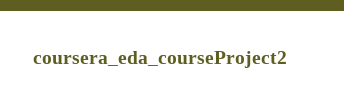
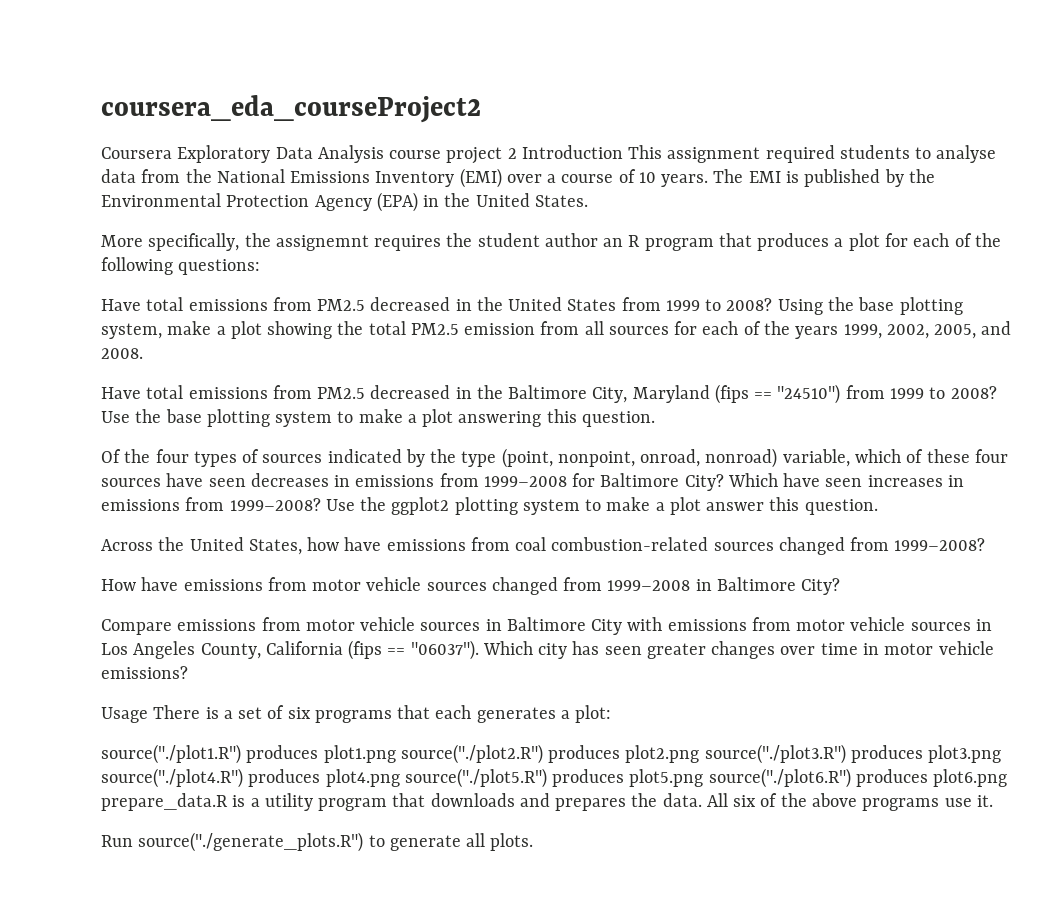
(287, 59) none -> [101,145,997,164] [101,168,935,188] [101,192,588,212] [101,233,1001,251] [101,257,261,275] [101,297,963,315] [101,321,1012,339] [101,348,143,359] [101,384,997,404] [101,409,655,427] [101,448,1008,468] [101,473,964,491] [101,497,878,515] [101,537,986,555] [101,577,841,595] [101,617,992,635] [101,640,994,660] [101,666,188,679] [101,705,612,723] [101,744,1002,764] [101,768,1008,788] [101,793,993,811] [101,832,534,852] // Coursera Exploratory Data Analysis course project 2 Introduction This assignment required students to analyse data from the National Emissions Inventory (EMI) over a course of 10 years. The EMI is published by the Environmental Protection Agency (EPA) in the United States. // More specifically, the assignemnt requires the student author an R program that produces a plot for each of the following questions: // Have total emissions from PM2.5 decreased in the United States from 1999 to 2008? Using the base plotting system, make a plot showing the total PM2.5 emission from all sources for each of the years 1999, 2002, 2005, and 2008. // Have total emissions from PM2.5 decreased in the Baltimore City, Maryland (fips == "24510") from 1999 to 2008? Use the base plotting system to make a plot answering this question. // Of the four types of sources indicated by the type (point, nonpoint, onroad, nonroad) variable, which of these four sources have seen decreases in emissions from 1999–2008 for Baltimore City? Which have seen increases in emissions from 1999–2008? Use the ggplot2 plotting system to make a plot answer this question. // Across the United States, how have emissions from coal combustion-related sources changed from 1999–2008? // How have emissions from motor vehicle sources changed from 1999–2008 in Baltimore City? // Compare emissions from motor vehicle sources in Baltimore City with emissions from motor vehicle sources in Los Angeles County, California (fips == "06037"). Which city has seen greater changes over time in motor vehicle emissions? // Usage There is a set of six programs that each generates a plot: // source("./plot1.R") produces plot1.png source("./plot2.R") produces plot2.png source("./plot3.R") produces plot3.png source("./plot4.R") produces plot4.png source("./plot5.R") produces plot5.png source("./plot6.R") produces plot6.png prepare_data.R is a utility program that downloads and prepares the data. All six of the above programs use it. // Run source("./generate_plots.R") to generate all plots.

